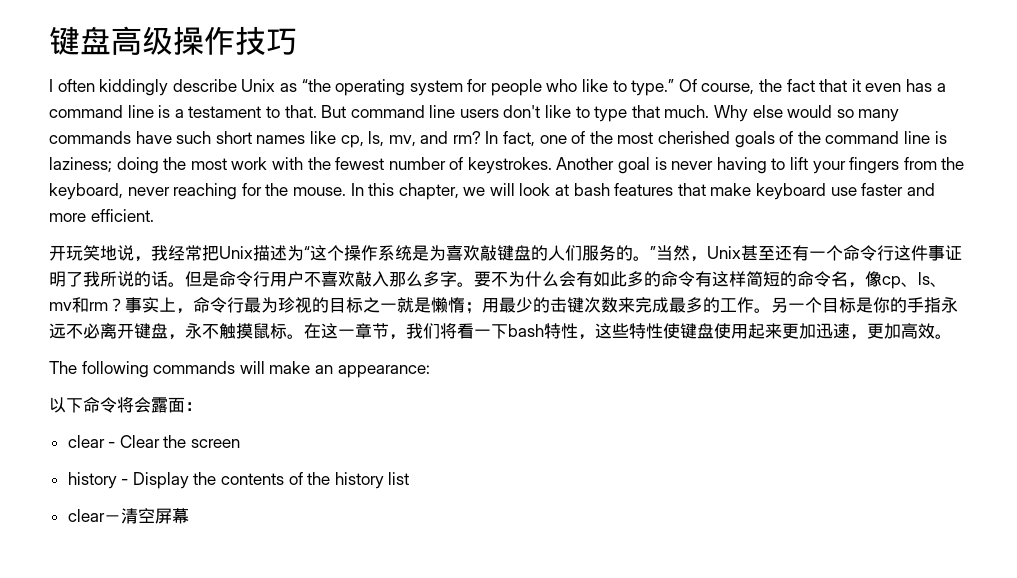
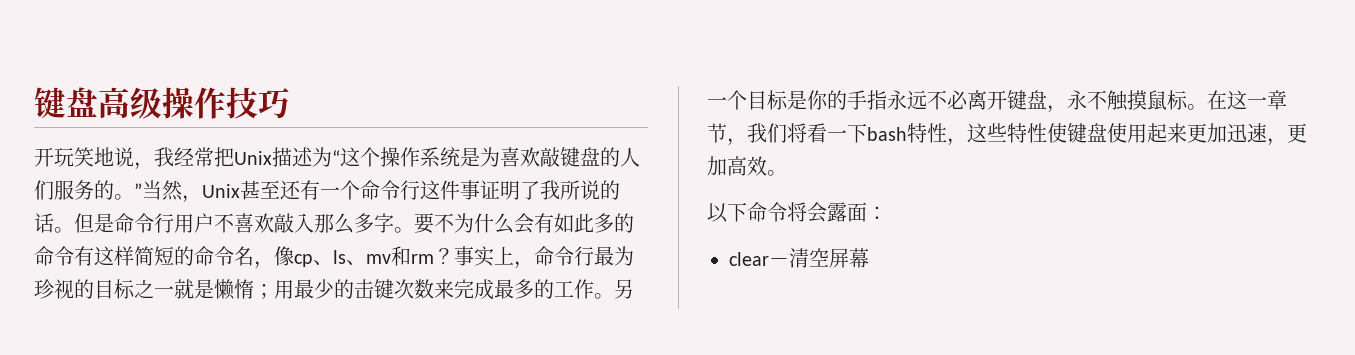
[49,79,946,96] [49,105,900,122] [49,131,947,148] [49,157,965,174] [49,183,935,200] [49,209,154,222] // I often kiddingly describe Unix as “the operating system for people who like to type.” Of course, the fact that it even has a command line is a testament to that. But command line users don't like to type that much. Why else would so many commands have such short names like cp, ls, mv, and rm? In fact, one of the most cherished goals of the command line is laziness; doing the most work with the fewest number of keystrokes. Another goal is never having to lift your fingers from the keyboard, never reaching for the mouse. In this chapter, we will look at bash features that make keyboard use faster and more efficient. -> (290, 103) none
[49,361,430,378] // The following commands will make an appearance: -> (787, 173) none
[67,435,241,448] [67,472,410,489] // clear - Clear the screen // history - Display the contents of the history list -> (887, 213) none

